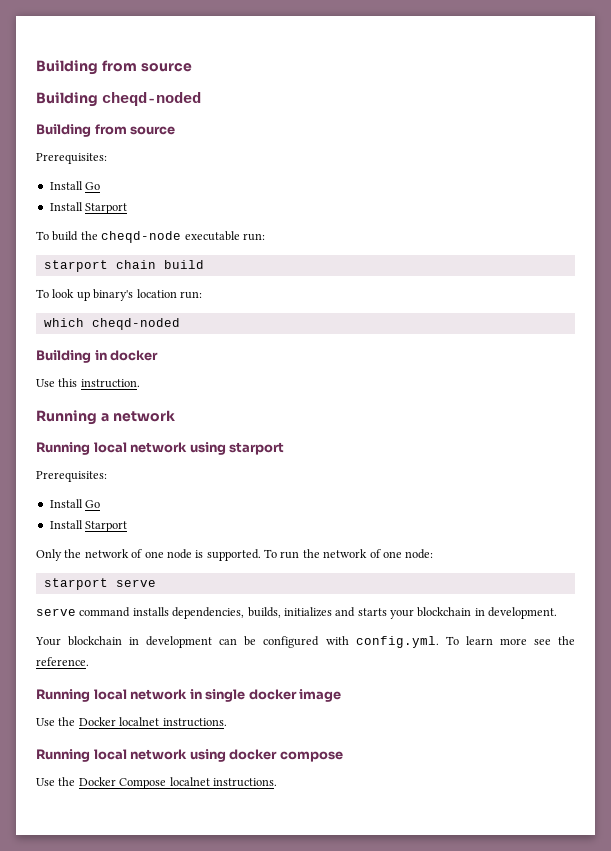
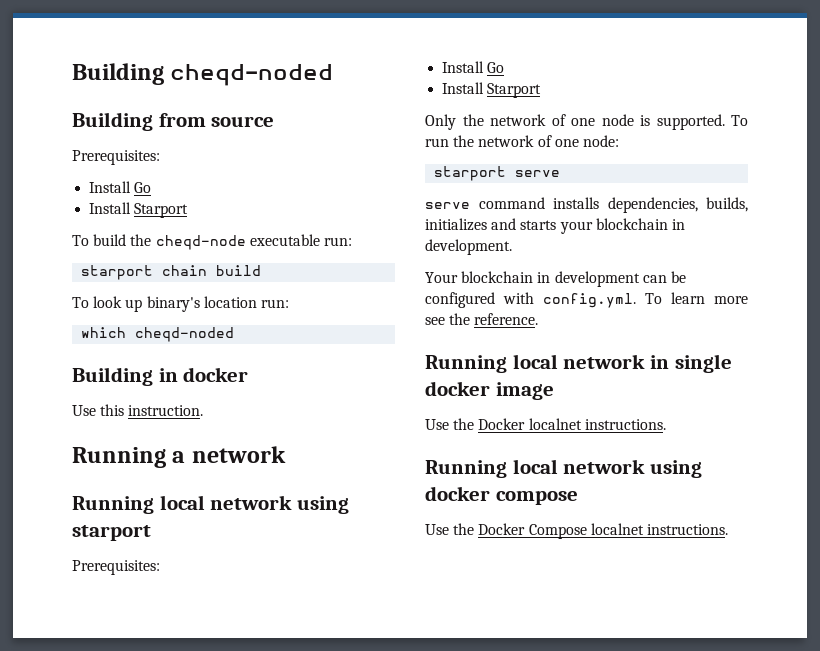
[36,60,192,75] [36,92,98,107] Building from source // Building -> [72,63,164,85] Building

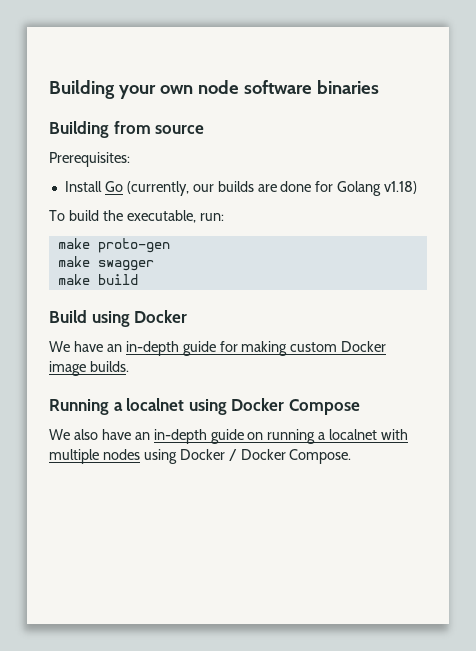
[72,63,334,86] Building cheqd-noded -> [49,80,379,99] Building your own node software binaries
[89,202,189,218] // Install Starport -> [126,181,418,196] (currently, our builds are done for Golang v1.18)
[155,234,352,250] [81,265,262,280] [72,296,289,312] [81,327,235,342] [72,367,249,386] [72,404,204,416] [72,446,286,468] [72,495,350,514] [72,525,151,541] [72,560,160,575] [442,61,505,73] [442,82,542,98] [425,114,748,130] [425,135,619,147] [434,166,561,181] [425,197,748,213] [425,218,685,234] [425,239,512,255] [425,271,686,287] [425,292,748,308] [425,313,539,325] [425,354,732,373] [425,381,554,400] [425,418,666,430] [425,459,703,478] [425,486,578,505] [425,523,728,539] cheqd-node executable run: // starport chain build // To look up binary's location run: // which cheqd-noded // Building in docker // Use this instruction. // Running a network // Running local network using starport // Prerequisites: // Install Go // Install Starport // Only the network of one node is supported. To run the network of one node: // starport serve // serve command installs dependencies, builds, initializes and starts your blockchain in development. // Your blockchain in development can be configured with config.yml. To learn more see the reference. // Running local network in single docker image // Use the Docker localnet instructions. // Running local network using docker compose // Use the Docker Compose localnet instructions. -> [126,210,224,223] [57,238,170,253] [57,256,154,271] [57,274,138,285] [49,310,188,327] [49,341,387,356] [49,361,129,376] [49,398,360,415] [49,429,409,444] [49,449,352,464] executable, run: // make proto-gen // make swagger // make build // Build using Docker // We have an in-depth guide for making custom Docker image builds. // Running a localnet using Docker Compose // We also have an in-depth guide on running a localnet with multiple nodes using Docker / Docker Compose.

